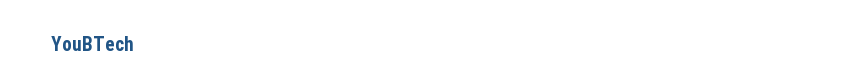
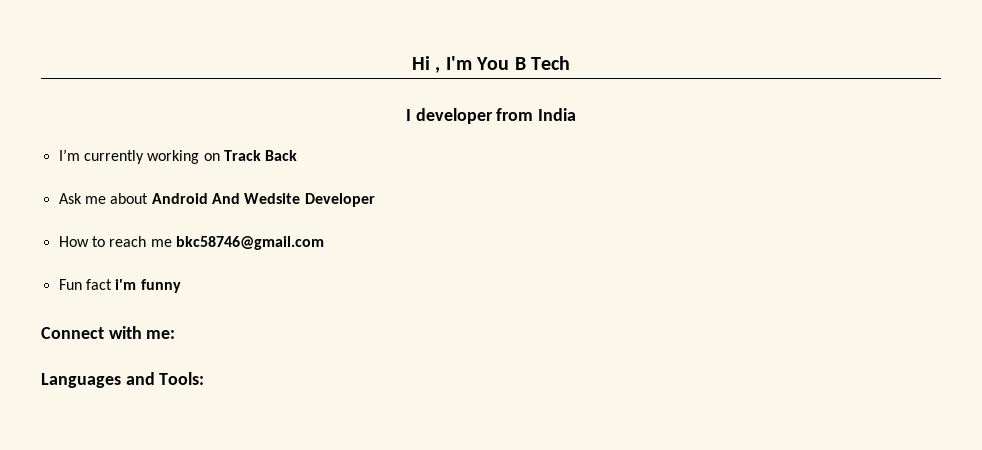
[51,36,134,51] YouBTech -> [412,56,570,73] [405,108,577,124] [58,149,298,164] [58,193,375,207] [58,236,324,250] [58,279,181,293] [41,326,176,339] [41,372,205,388] Hi , I'm You B Tech // I developer from India // I’m currently working on Track Back // Ask me about Android And Wedsite Developer // How to reach me bkc58746@gmail.com // Fun fact i'm funny // Connect with me: // Languages and Tools:

